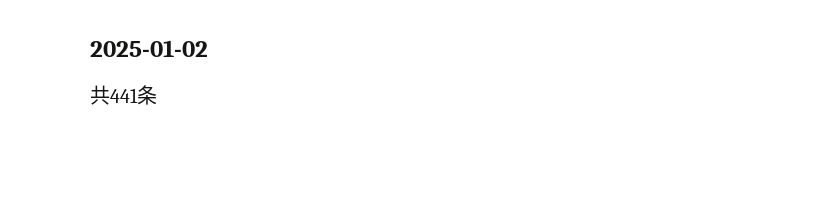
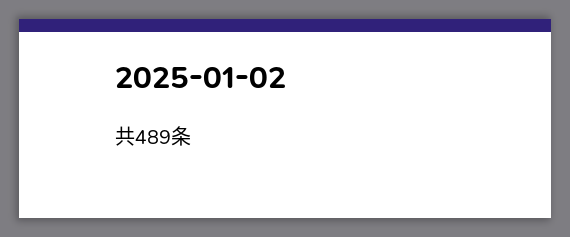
[110,88,138,103] 441 -> [135,130,171,144] 489

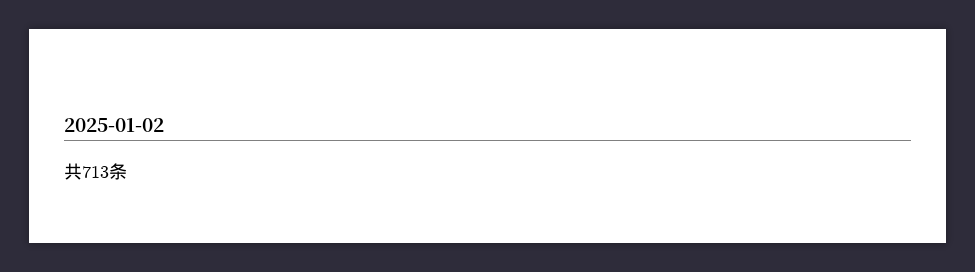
[135,130,171,144] 489 -> [82,166,109,178] 713

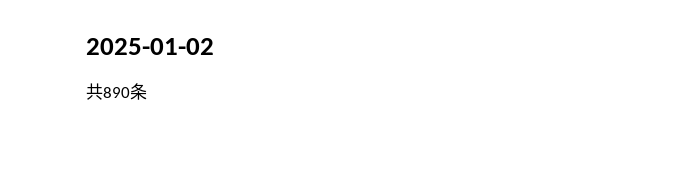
[82,166,109,178] 713 -> [103,87,130,98] 890

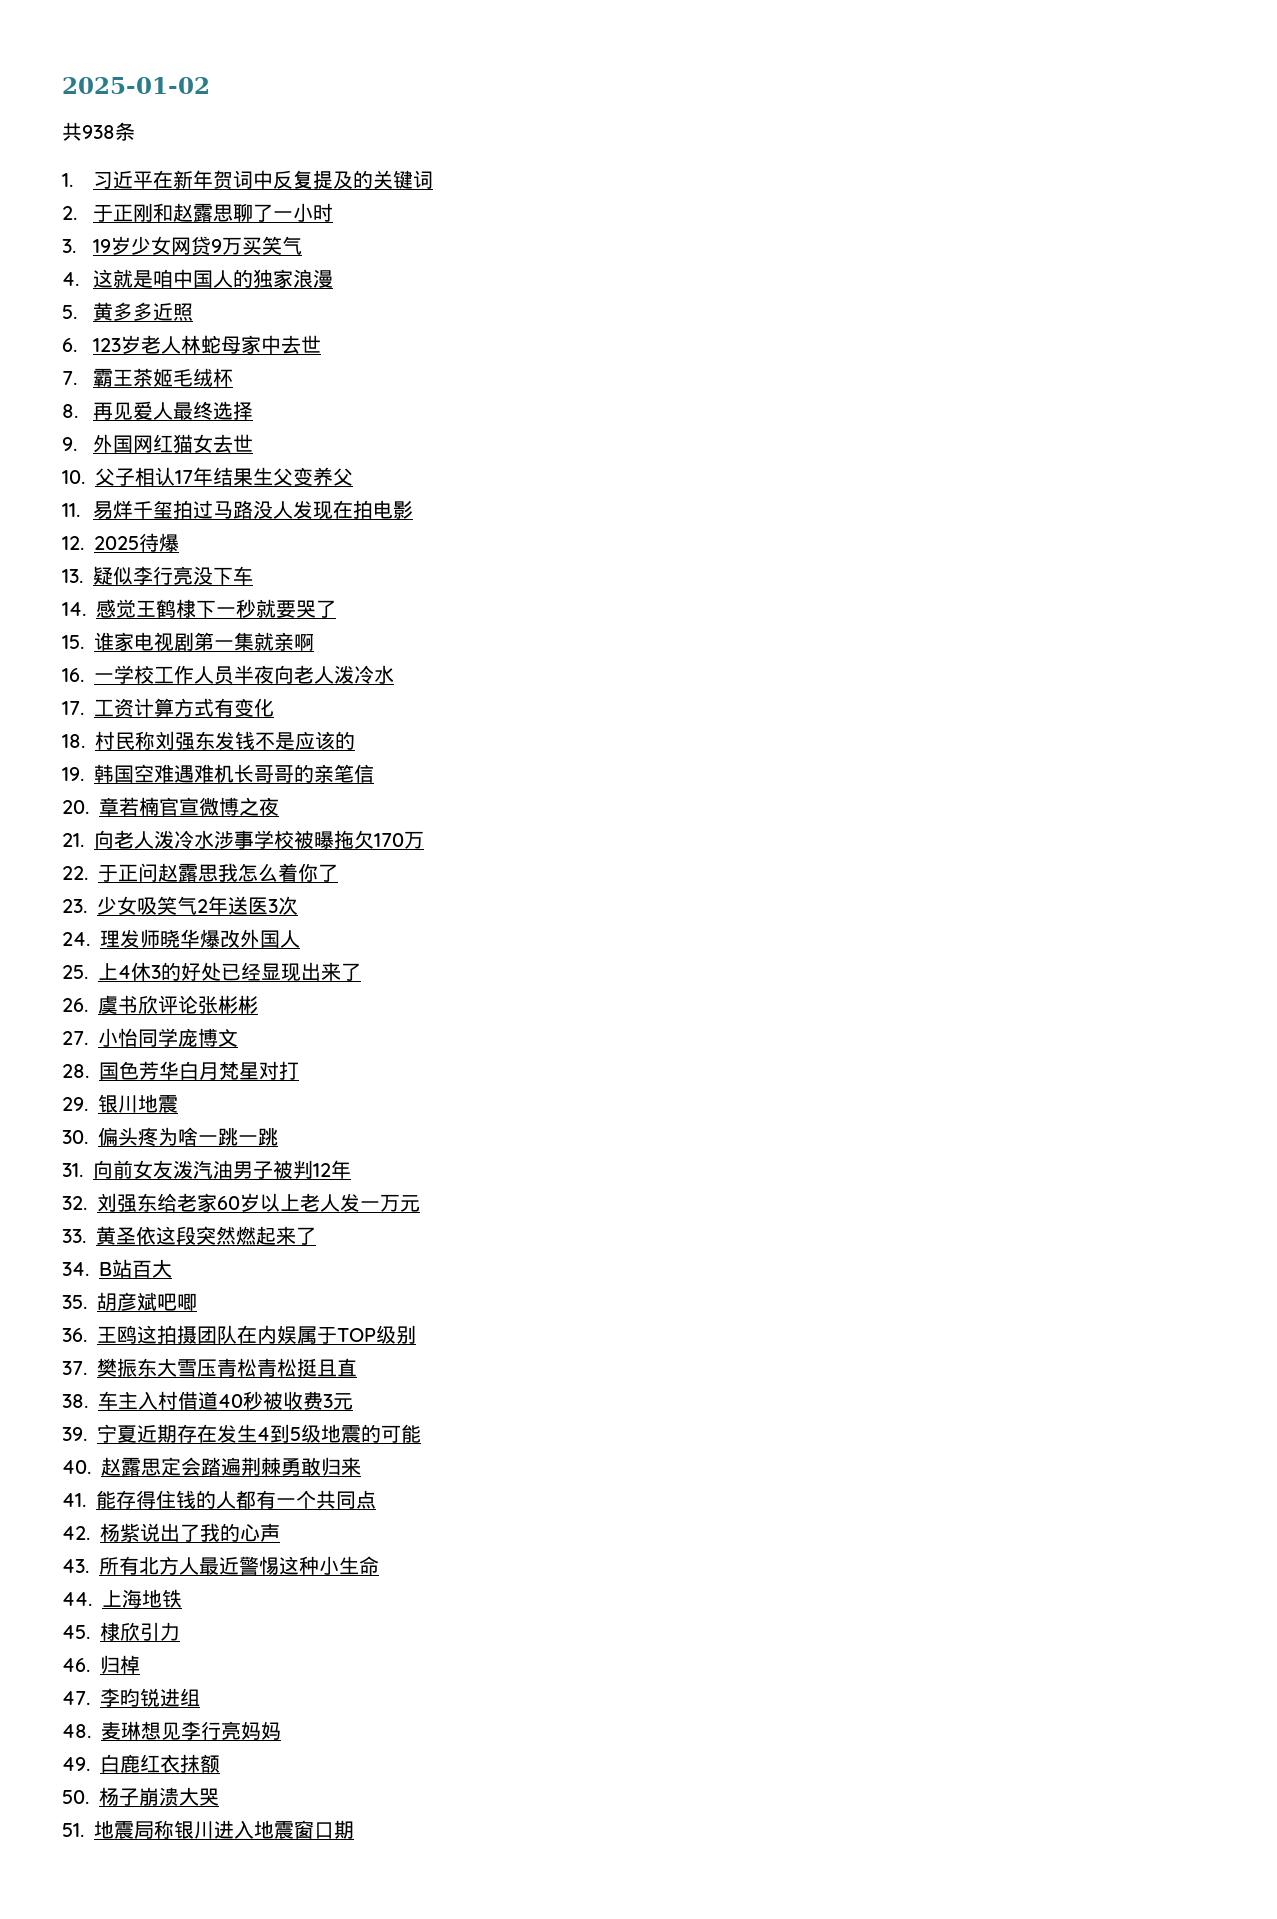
[103,87,130,98] 890 -> [82,125,115,139] 938
(147, 91) none -> [62,170,433,189] [62,203,333,222] [62,236,302,256] [62,269,333,288] [62,302,193,321] [62,335,321,354] [62,368,233,387] [62,401,253,420] [62,434,253,453] [62,467,353,486] [62,500,413,520] [62,533,179,552] [62,566,253,586] [62,599,336,618] [62,632,314,652] [62,665,394,685] [62,698,274,718] [62,731,355,750] [62,764,374,783] [62,797,279,816] [62,830,424,849] [62,863,338,882] [62,896,298,915] [62,929,300,948] [62,962,361,982] [62,995,258,1014] [62,1028,238,1047] [62,1061,299,1080] [62,1094,178,1113] [62,1127,278,1147] [62,1160,351,1179] [62,1193,420,1212] [62,1226,316,1245] [62,1259,172,1278] [62,1292,197,1311] [62,1325,416,1344] [62,1358,357,1377] [62,1391,353,1411] [62,1424,421,1443] [62,1457,361,1476] [62,1490,376,1509] [62,1523,280,1542] [62,1556,379,1575] [62,1589,182,1608] [62,1622,180,1641] [62,1655,140,1674] [62,1688,200,1707] [62,1721,281,1740] [62,1754,220,1773] [62,1787,219,1806] [62,1820,354,1839] // 1.习近平在新年贺词中反复提及的关键词 // 2.于正刚和赵露思聊了一小时 // 3. 19岁少女网贷9万买笑气 // 4.这就是咱中国人的独家浪漫 // 5.黄多多近照 // 6. 123岁老人林蛇母家中去世 // 7.霸王茶姬毛绒杯 // 8.再见爱人最终选择 // 9.外国网红猫女去世 // 10.父子相认17年结果生父变养父 // 11.易烊千玺拍过马路没人发现在拍电影 // 12. 2025待爆 // 13.疑似李行亮没下车 // 14.感觉王鹤棣下一秒就要哭了 // 15.谁家电视剧第一集就亲啊 // 16.一学校工作人员半夜向老人泼冷水 // 17.工资计算方式有变化 // 18.村民称刘强东发钱不是应该的 // 19.韩国空难遇难机长哥哥的亲笔信 // 20.章若楠官宣微博之夜 // 21.向老人泼冷水涉事学校被曝拖欠170万 // 22.于正问赵露思我怎么着你了 // 23.少女吸笑气2年送医3次 // 24.理发师晓华爆改外国人 // 25.上4休3的好处已经显现出来了 // 26.虞书欣评论张彬彬 // 27.小怡同学庞博文 // 28.国色芳华白月梵星对打 // 29.银川地震 // 30.偏头疼为啥一跳一跳 // 31.向前女友泼汽油男子被判12年 // 32.刘强东给老家60岁以上老人发一万元 // 33.黄圣依这段突然燃起来了 // 34. B站百大 // 35.胡彦斌吧唧 // 36.王鸥这拍摄团队在内娱属于TOP级别 // 37.樊振东大雪压青松青松挺且直 // 38.车主入村借道40秒被收费3元 // 39.宁夏近期存在发生4到5级地震的可能 // 40.赵露思定会踏遍荆棘勇敢归来 // 41.能存得住钱的人都有一个共同点 // 42.杨紫说出了我的心声 // 43.所有北方人最近警惕这种小生命 // 44.上海地铁 // 45.棣欣引力 // 46.归棹 // 47.李昀锐进组 // 48.麦琳想见李行亮妈妈 // 49.白鹿红衣抹额 // 50.杨子崩溃大哭 // 51.地震局称银川进入地震窗口期

